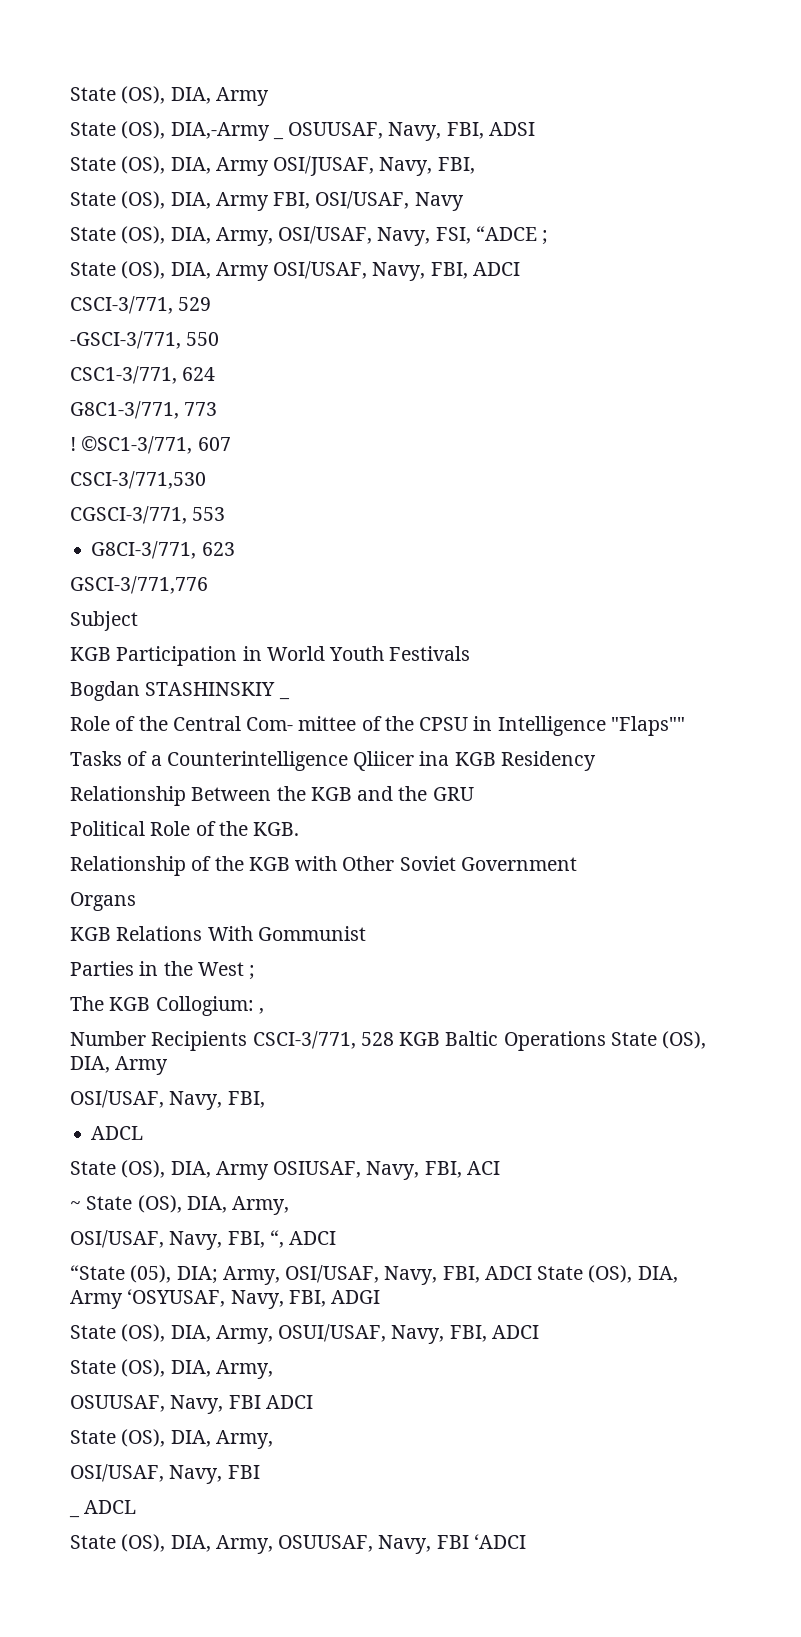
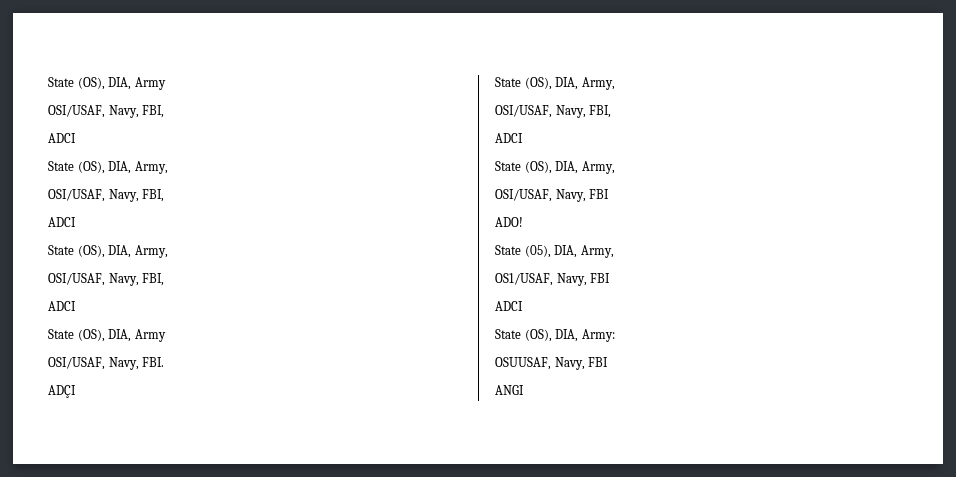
[70,86,269,106] [70,121,535,141] [70,156,475,176] [70,191,464,211] [70,226,549,246] [70,261,520,281] [70,296,212,314] [70,331,220,349] [70,366,216,384] [70,401,218,419] [70,436,231,454] [70,471,206,489] [70,506,226,524] [91,541,235,559] [70,576,208,594] [70,611,138,631] [70,646,471,666] [70,681,276,701] [278,696,290,700] [70,716,685,736] [70,751,596,771] [70,786,474,806] [70,821,300,836] [70,856,577,876] [70,892,136,911] [70,926,366,941] [70,961,256,980] [70,996,264,1016] [70,1031,707,1051] [70,1056,169,1075] [70,1090,265,1110] [91,1126,144,1140] [70,1160,500,1180] [70,1195,290,1215] [70,1230,337,1250] [70,1265,678,1285] [70,1289,381,1309] [70,1324,539,1344] [70,1359,273,1379] [70,1395,261,1414] State (OS), DIA, Army // State (OS), DIA,-Army _ OSUUSAF, Navy, FBI, ADSI // State (OS), DIA, Army OSI/JUSAF, Navy, FBI, // State (OS), DIA, Army FBI, OSI/USAF, Navy // State (OS), DIA, Army, OSI/USAF, Navy, FSI, “ADCE ; // State (OS), DIA, Army OSI/USAF, Navy, FBI, ADCI // CSCI-3/771, 529 // -GSCI-3/771, 550 // CSC1-3/771, 624 // G8C1-3/771, 773 // ! ©SC1-3/771, 607 // CSCI-3/771,530 // CGSCI-3/771, 553 // G8CI-3/771, 623 // GSCI-3/771,776 // Subject // KGB Participation in World Youth Festivals // Bogdan STASHINSKIY _ // Role of the Central Com- mittee of the CPSU in Intelligence "Flaps"" // Tasks of a Counterintelligence Qliicer ina KGB Residency // Relationship Between the KGB and the GRU // Political Role of the KGB. // Relationship of the KGB with Other Soviet Government // Organs // KGB Relations With Gommunist // Parties in the West ; // The KGB Collogium: , // Number Recipients CSCI-3/771, 528 KGB Baltic Operations State (OS), DIA, Army // OSI/USAF, Navy, FBI, // ADCL // State (OS), DIA, Army OSIUSAF, Navy, FBI, ACI // ~ State (OS), DIA, Army, // OSI/USAF, Navy, FBI, “, ADCI // “State (05), DIA; Army, OSI/USAF, Navy, FBI, ADCI State (OS), DIA, Army ‘OSYUSAF, Navy, FBI, ADGI // State (OS), DIA, Army, OSUI/USAF, Navy, FBI, ADCI // State (OS), DIA, Army, // OSUUSAF, Navy, FBI -> [48,77,166,90] [48,105,165,118] [48,133,76,143] [48,161,168,174] [48,189,165,202] [48,217,76,227] [48,245,168,258] [48,273,165,286] [48,301,76,311] [48,329,166,342] [48,357,165,370] [48,385,76,398] [495,77,615,90] [495,105,612,118] State (OS), DIA, Army // OSI/USAF, Navy, FBI, // ADCI // State (OS), DIA, Army, // OSI/USAF, Navy, FBI, // ADCI // State (OS), DIA, Army, // OSI/USAF, Navy, FBI, // ADCI // State (OS), DIA, Army // OSI/USAF, Navy, FBI. // ADÇI // State (OS), DIA, Army, // OSI/USAF, Navy, FBI, //
[69,1514,80,1518] [84,1500,137,1514] [70,1534,526,1554] _ ADCL // State (OS), DIA, Army, OSUUSAF, Navy, FBI ‘ADCI -> [495,217,523,227] [495,245,614,258] [495,273,611,286] [495,301,523,311] [495,329,615,342] [495,357,609,370] [495,385,524,395] ADO! // State (05), DIA, Army, // OS1/USAF, Navy, FBI // ADCI // State (OS), DIA, Army: // OSUUSAF, Navy, FBI // ANGI

